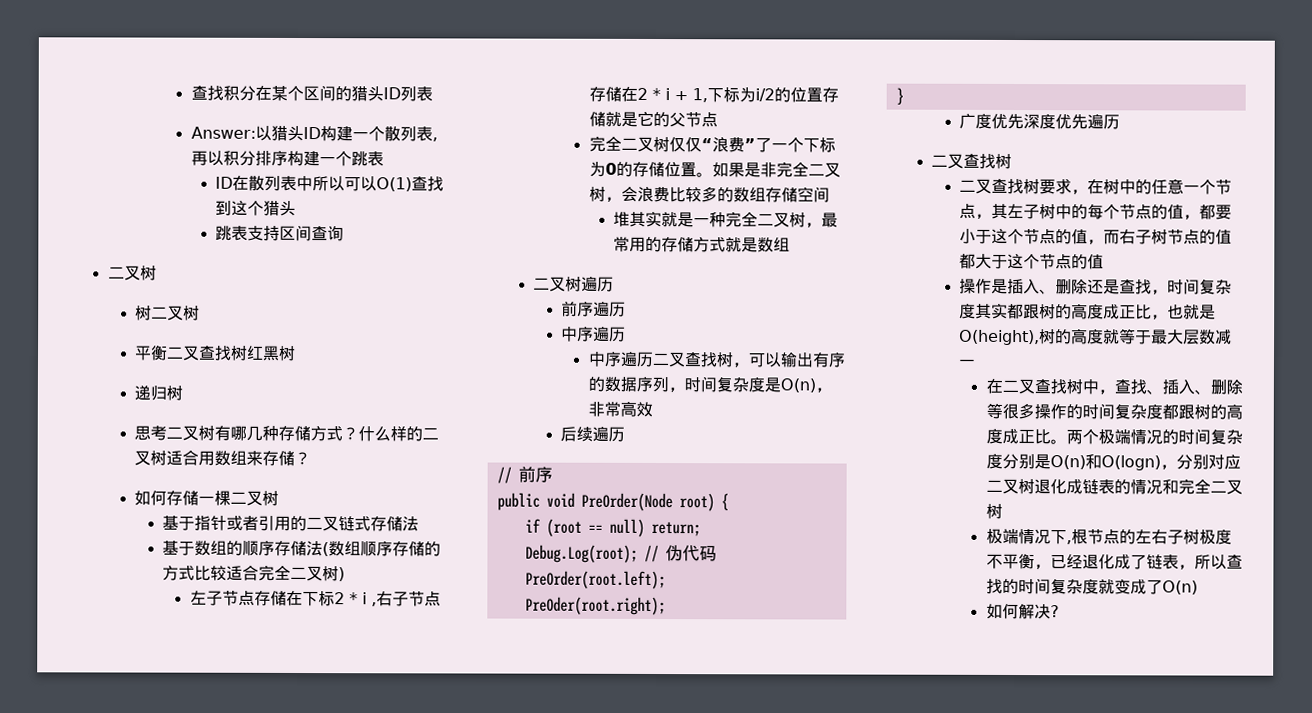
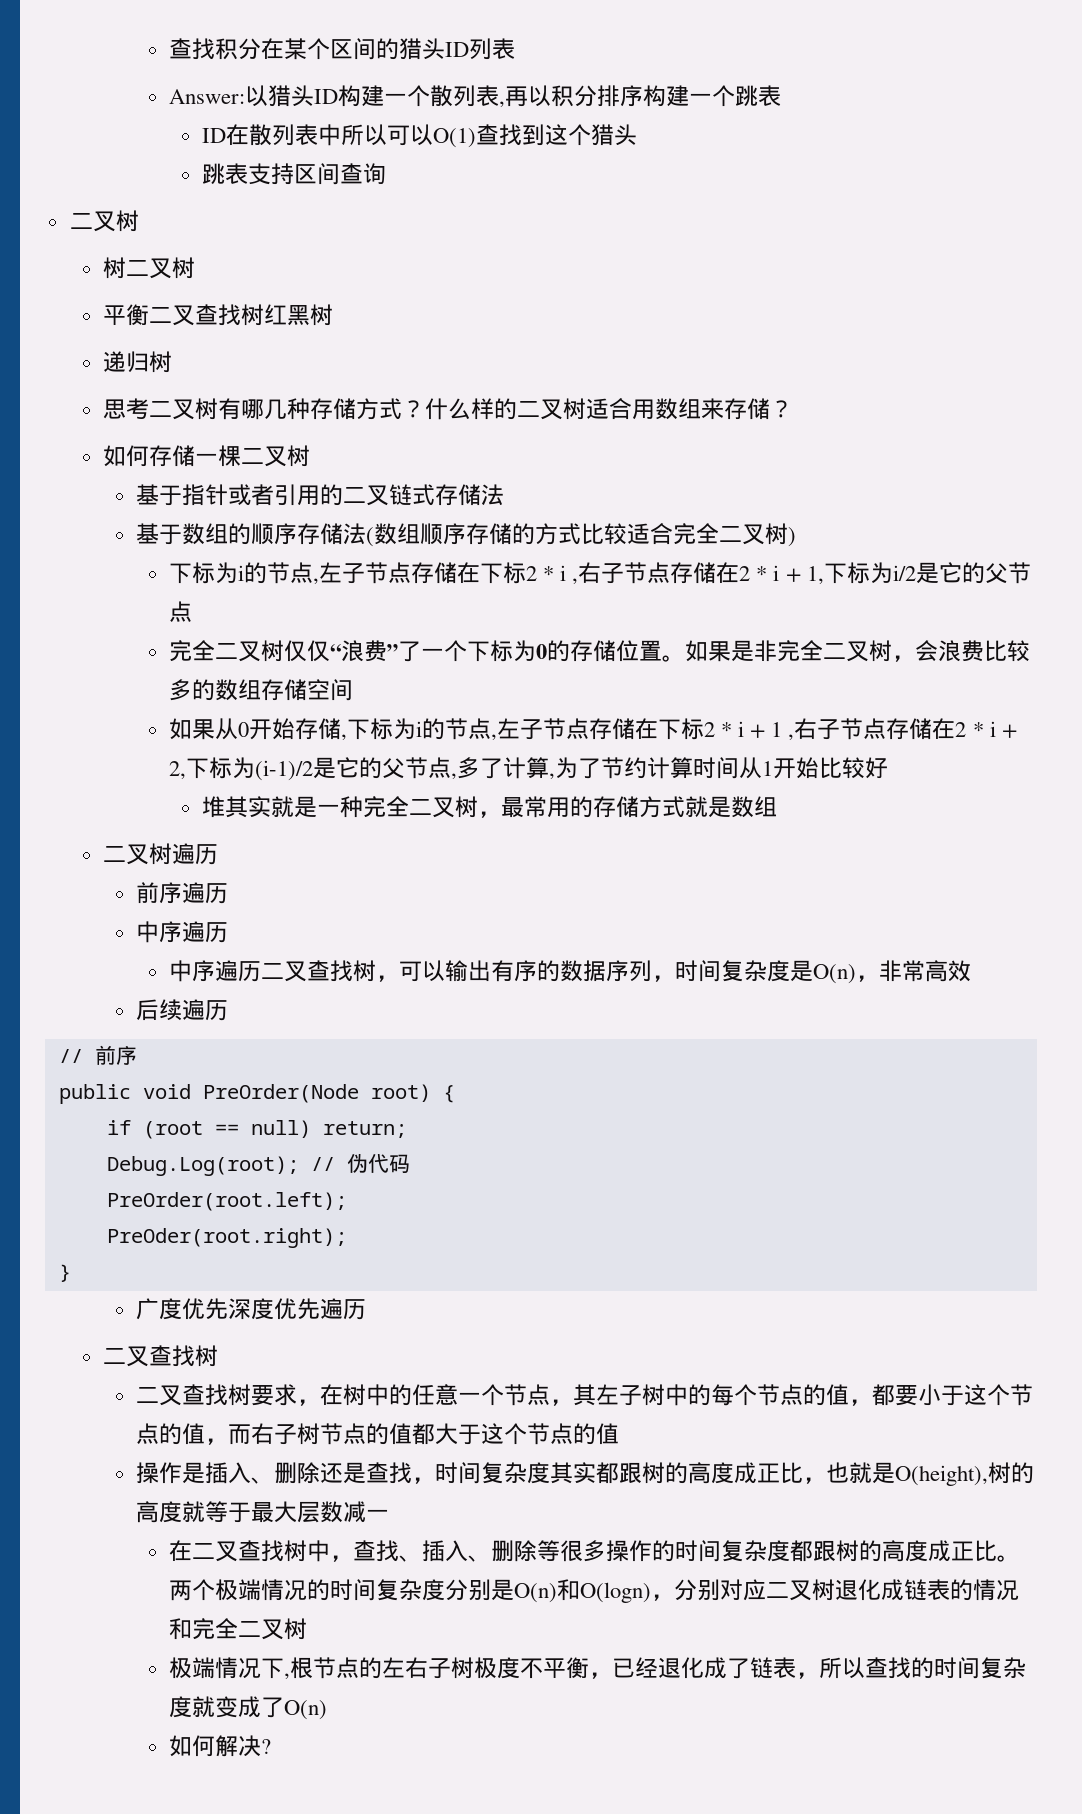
(346, 574) none -> [169,562,320,585] 下标为i的节点,
[773,87,839,103] [588,111,622,127] 的位置存储就 -> (916, 573) none
(830, 194) none -> [169,718,1017,741] [169,757,889,781] // 如果从0开始存储,下标为i的节点,左子节点存储在下标2 * i + 1 ,右子节点存储在2 * i + 2,下标为(i-1)/2是它的父节点,多了计算,为了节约计算时间从1开始比较好

